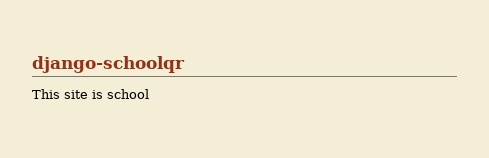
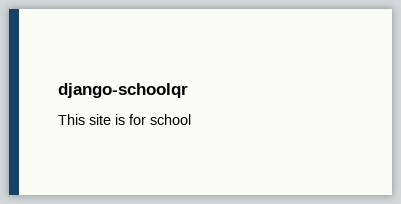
(103, 94) none -> [129,114,146,125] for

